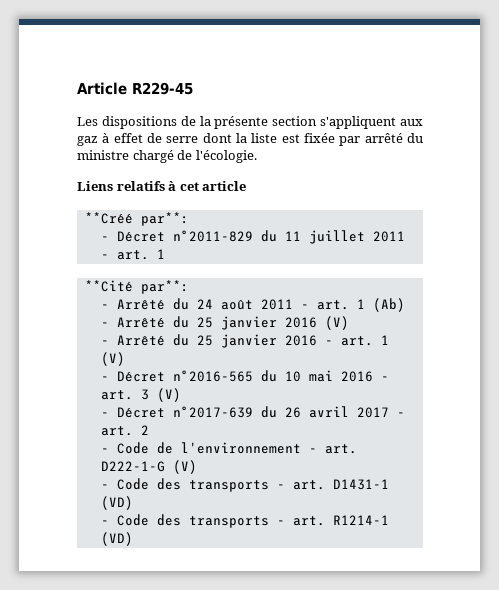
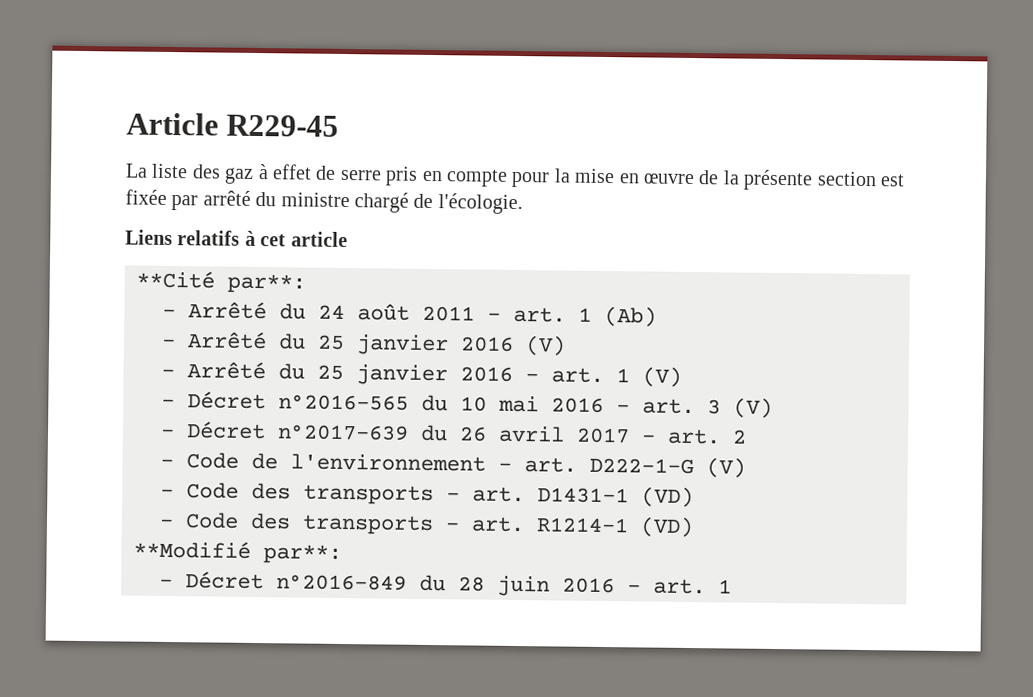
[77,116,423,129] Les dispositions de la présente section s'appliquent aux -> [125,163,221,179] La liste des
[202,133,278,143] dont la liste -> [385,166,877,191] pris en compte pour la mise en œuvre de la présente section
[84,212,189,226] [100,230,405,244] [100,249,165,260] // **Créé par**: // - Décret n°2011-829 du 11 juillet 2011 - art. 1 -> (348, 239) none
(133, 539) none -> [133,540,342,564] [159,571,732,597] // **Modifié par**: // - Décret n°2016-849 du 28 juin 2016 - art. 1

